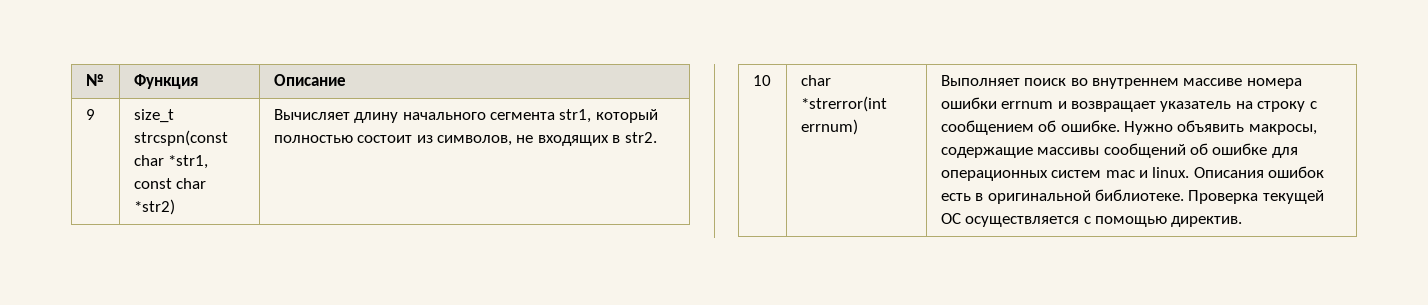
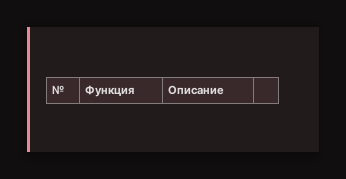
[85,109,95,120] [133,109,174,123] [133,130,228,146] [133,155,209,169] [133,178,207,189] [133,199,175,215] [273,109,658,123] [273,132,657,146] [752,75,771,86] [800,75,831,86] [800,96,887,112] [800,119,858,135] [940,75,1302,89] [940,97,1317,112] [940,120,1317,135] [940,143,1298,158] [940,166,1325,181] [940,189,1324,204] [940,213,1243,227] // 9 | size_t strcspn(const char *str1, const char *str2) | Вычисляет длину начального сегмента str1, который полностью состоит из символов, не входящих в str2. // 10 | char *strerror(int errnum) | Выполняет поиск во внутреннем массиве номера ошибки errnum и возвращает указатель на строку с сообщением об ошибке. Нужно объявить макросы, содержащие массивы сообщений об ошибке для операционных систем mac и linux. Описания ошибок есть в оригинальной библиотеке. Проверка текущей ОС осуществляется с помощью директив. -> (225, 90) |

